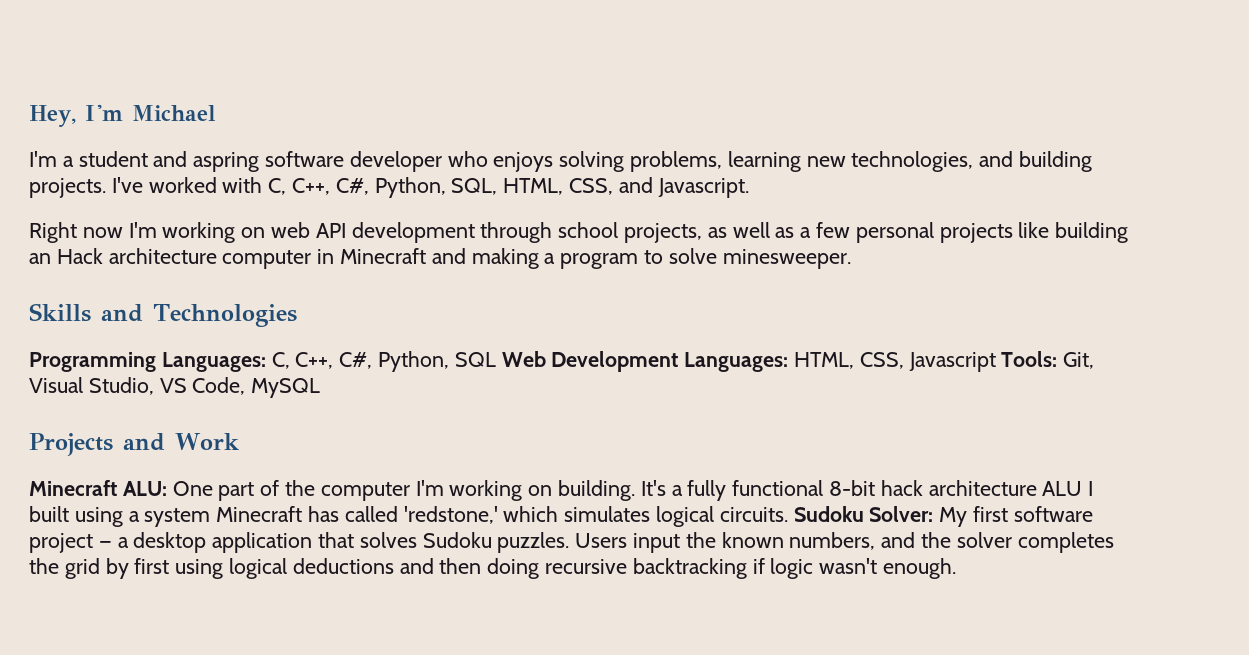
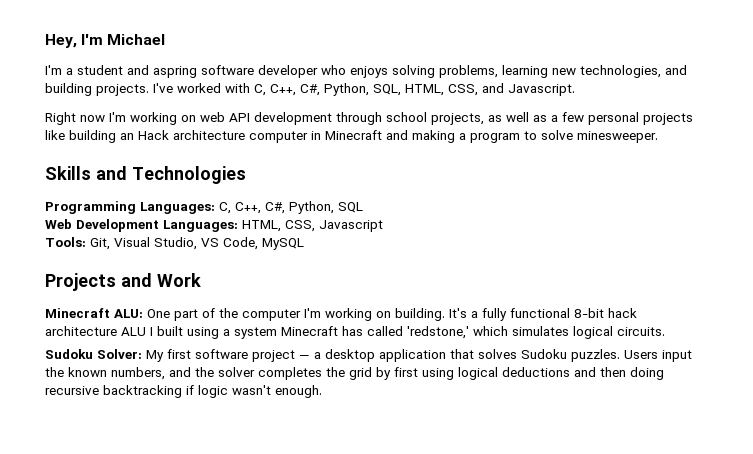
(496, 359) none -> (363, 207) //
(996, 362) none -> (383, 226) //
(788, 514) none -> (665, 331) //

